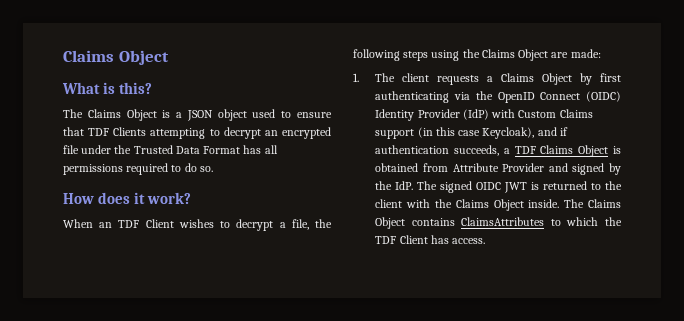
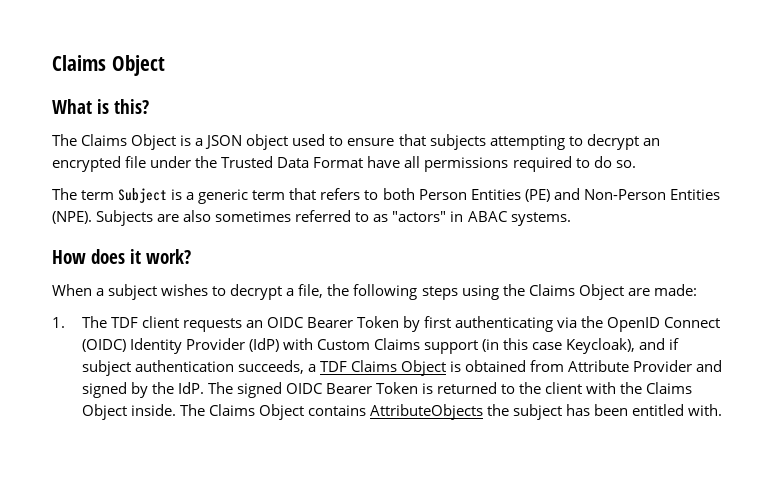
[88,127,147,136] TDF Clients -> [429,134,486,150] subjects
[243,145,262,154] has -> [367,156,401,168] have
(213, 169) none -> [52,188,720,204] [52,210,571,226] // The term Subject is a generic term that refers to both Person Entities (PE) and Non-Person Entities (NPE). Subjects are also sometimes referred to as "actors" in ABAC systems.
[99,219,174,228] an TDF Client -> [96,284,158,300] a subject
(396, 77) none -> [110,317,138,328] TDF
[487,73,573,85] a Claims Object -> [245,316,399,328] an OIDC Bearer Token
(568, 131) none -> [81,360,131,376] subject
[504,182,528,193] JWT -> [325,382,418,394] Bearer Token
[461,217,622,226] [375,235,486,244] ClaimsAttributes to which the TDF Client has access. -> [369,404,723,420] AttributeObjects the subject has been entitled with.

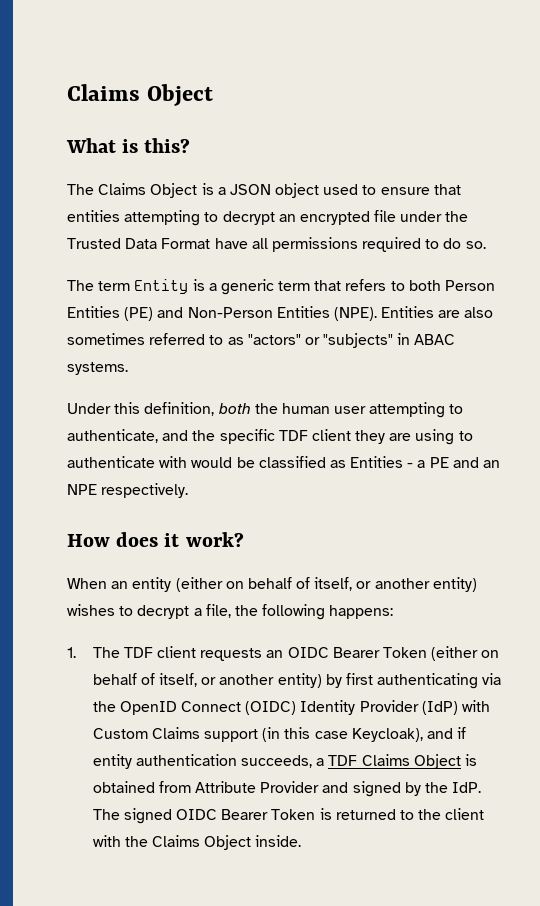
[429,134,486,150] subjects -> [67,210,120,222] entities
[118,188,168,203] Subject -> [134,279,189,294] Entity
[96,210,154,226] Subjects -> [381,306,435,318] Entities
(447, 216) none -> [304,333,394,348] or "subjects"
(571, 219) none -> [67,402,464,418] [67,429,473,445] [67,456,501,468] [67,483,189,498] // Under this definition, both the human user attempting to authenticate, and the specific TDF client they are using to authenticate with would be classified as Entities - a PE and an NPE respectively.
[96,284,158,300] a subject -> [111,577,477,592] an entity (either on behalf of itself, or another entity)
[421,284,697,300] steps using the Claims Object are made: -> [329,605,394,619] happens:
(399, 322) none -> [431,646,500,661] [92,673,322,688] (either on behalf of itself, or another entity)
[81,360,131,376] subject -> [92,754,132,769] entity
[179,404,723,420] The Claims Object contains AttributeObjects the subject has been entitled with. -> (302, 841) none

